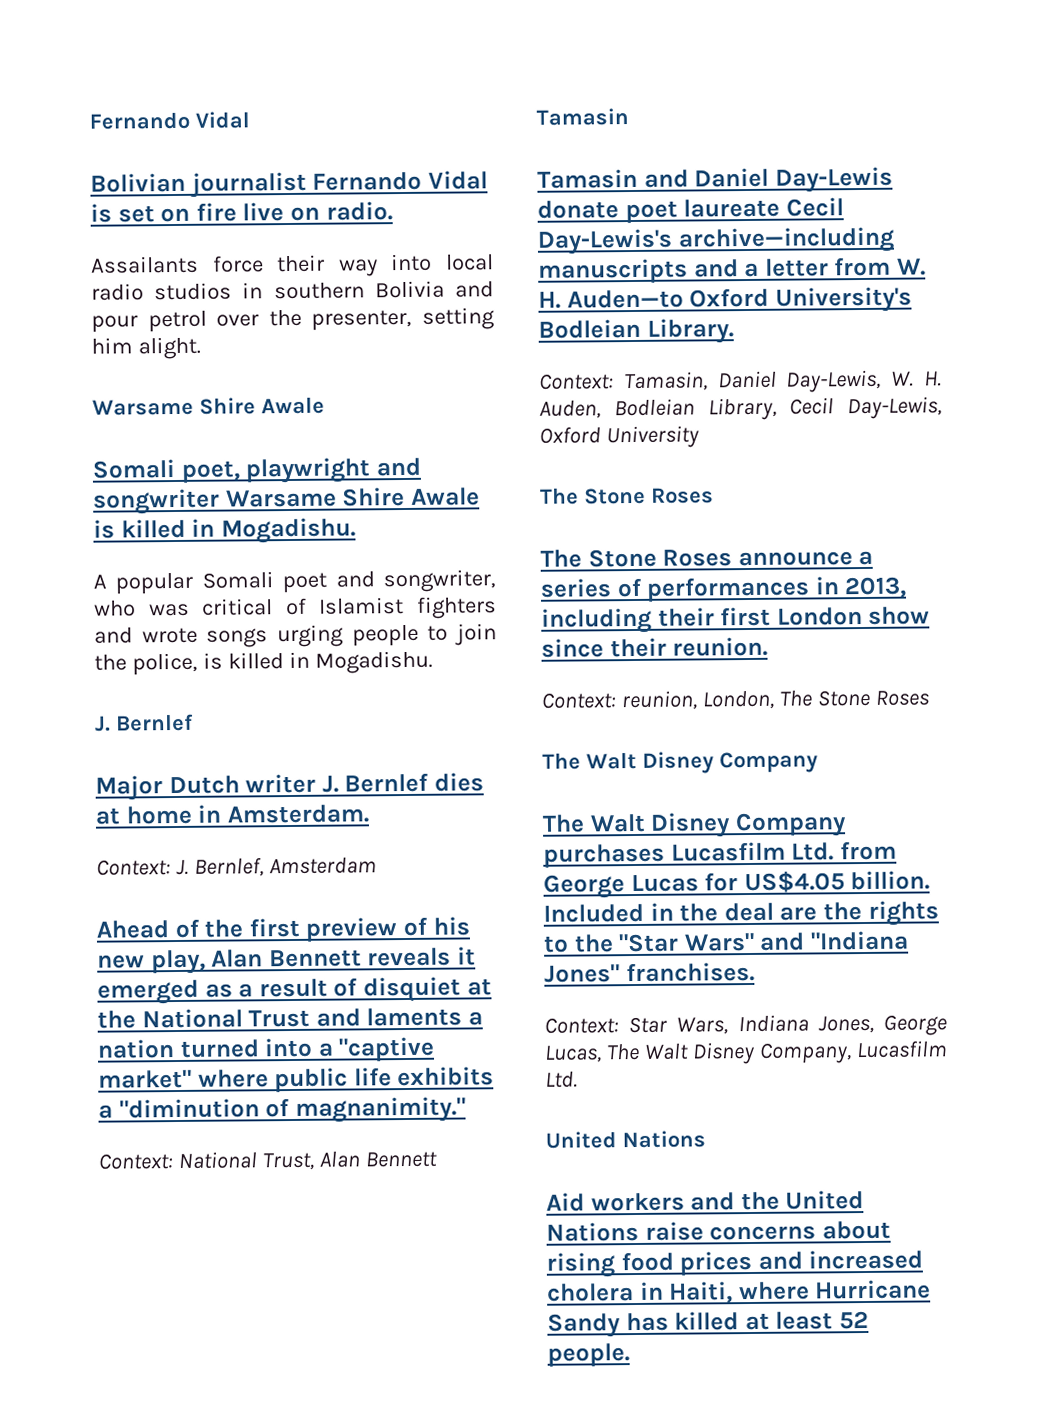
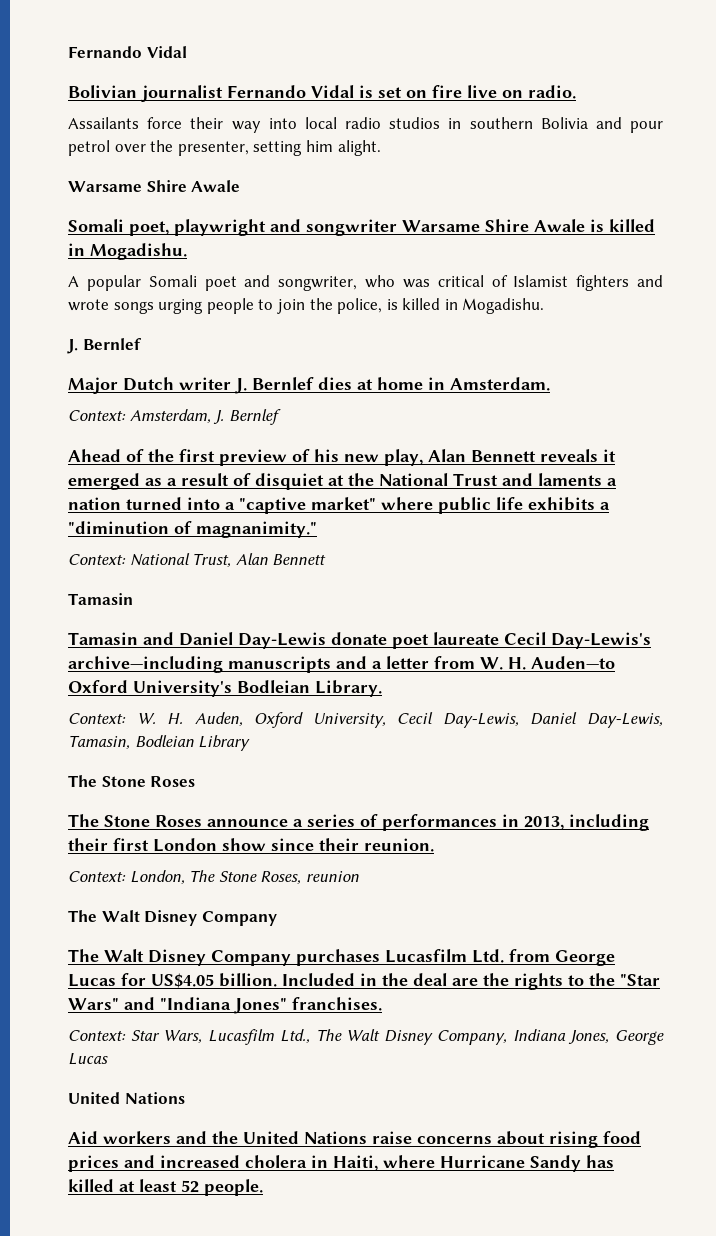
[175,857,377,877] J. Bernlef, Amsterdam -> [129,409,281,425] Amsterdam, J. Bernlef
[623,369,942,393] [539,396,942,421] [539,425,700,449] Tamasin, Daniel Day-Lewis, W. H. Auden, Bodleian Library, Cecil Day-Lewis, Oxford University -> [136,712,663,728] [68,735,251,751] W. H. Auden, Oxford University, Cecil Day-Lewis, Daniel Day-Lewis, Tamasin, Bodleian Library
[620,690,697,711] reunion, -> (126, 876) none
[874,690,929,706] Roses -> [260,871,359,884] Roses, reunion
[737,1014,947,1036] [544,1040,948,1065] [545,1071,578,1088] Indiana Jones, George Lucas, The Walt Disney Company, Lucasfilm Ltd. -> [208,1029,665,1045] [68,1053,108,1065] Lucasfilm Ltd., The Walt Disney Company, Indiana Jones, George Lucas

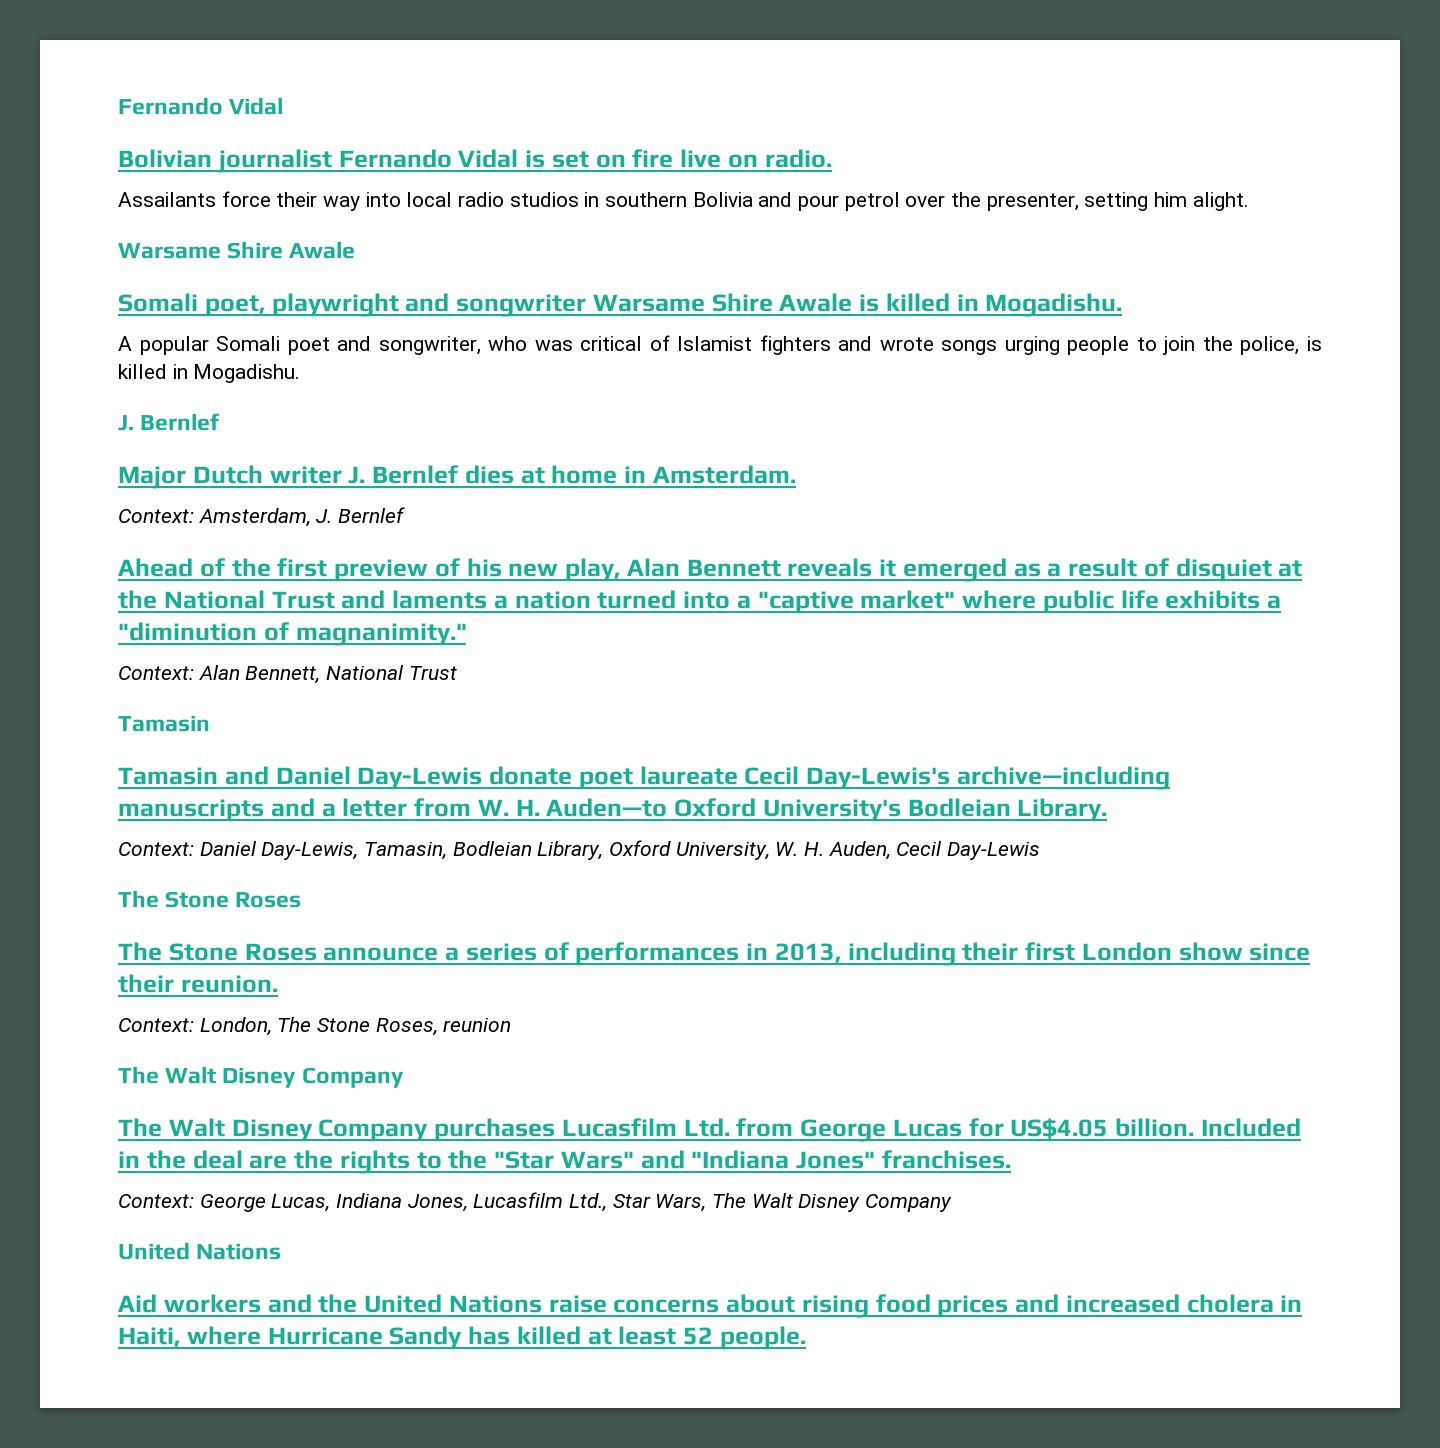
[129,553,327,567] National Trust, Alan Bennett -> [198,665,457,684] Alan Bennett, National Trust
[136,712,663,728] [68,735,251,751] W. H. Auden, Oxford University, Cecil Day-Lewis, Daniel Day-Lewis, Tamasin, Bodleian Library -> [199,840,1041,860] Daniel Day-Lewis, Tamasin, Bodleian Library, Oxford University, W. H. Auden, Cecil Day-Lewis
[130,1029,665,1045] [68,1053,108,1065] Star Wars, Lucasfilm Ltd., The Walt Disney Company, Indiana Jones, George Lucas -> [199,1192,953,1212] George Lucas, Indiana Jones, Lucasfilm Ltd., Star Wars, The Walt Disney Company

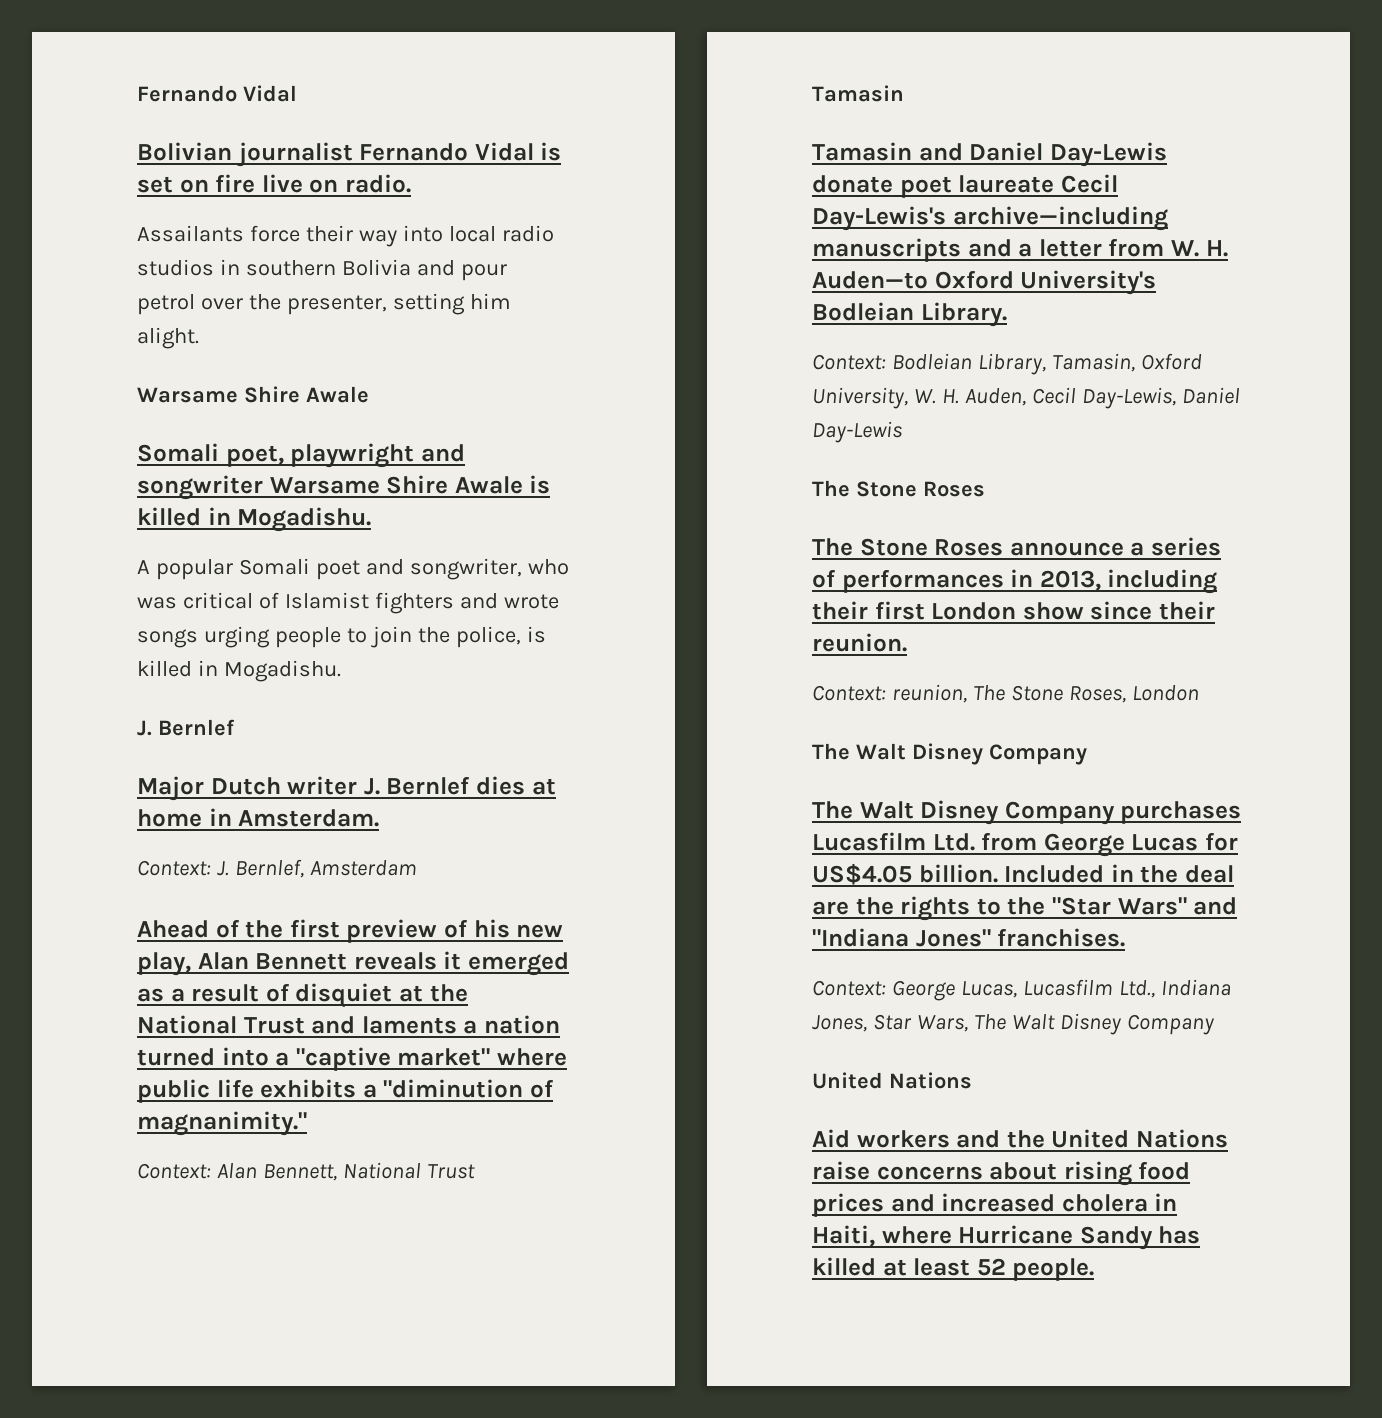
[198,507,406,527] Amsterdam, J. Bernlef -> [216,859,417,878] J. Bernlef, Amsterdam
[199,841,448,860] Daniel Day-Lewis, Tamasin, -> (886, 362) none
(604, 850) none -> [1051,353,1135,372] Tamasin,
(943, 848) none -> [1081,387,1240,409] Day-Lewis, Daniel
[199,1017,272,1036] London, -> [891,684,967,703] reunion,
[443,1018,512,1032] reunion -> [1131,685,1199,701] London
[336,1192,608,1212] Indiana Jones, Lucasfilm Ltd., -> [1022,979,1231,998] [812,1015,867,1032] Lucasfilm Ltd., Indiana Jones,

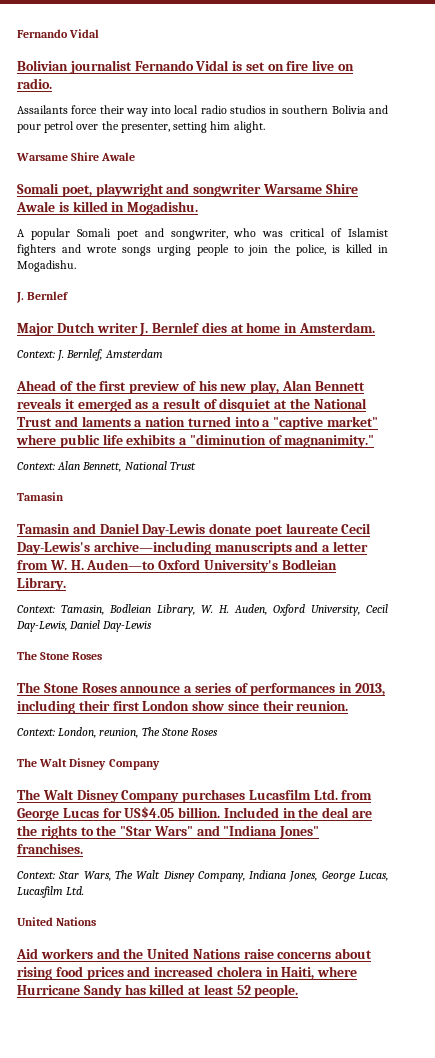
(886, 362) none -> [61,605,104,615] Tamasin,
[1051,353,1202,372] [812,387,908,409] Tamasin, Oxford University, -> (195, 610) none
(1026, 397) none -> [273,604,360,616] Oxford University,
(886, 693) none -> [58,727,97,738] London,
[1068,685,1199,703] Roses, London -> [191,728,219,736] Roses
[891,979,1231,1001] [812,1015,867,1032] George Lucas, Lucasfilm Ltd., Indiana Jones, -> (55, 875) none
[1126,1014,1215,1035] Company -> [197,870,389,882] [17,886,85,898] Company, Indiana Jones, George Lucas, Lucasfilm Ltd.

